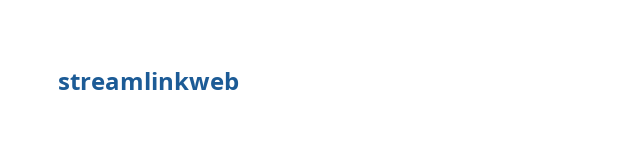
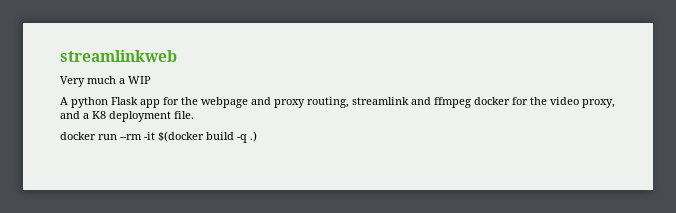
(239, 81) none -> [60,76,151,87] [60,97,615,108] [60,111,194,122] [60,131,257,143] // Very much a WIP // A python Flask app for the webpage and proxy routing, streamlink and ffmpeg docker for the video proxy, and a K8 deployment file. // docker run --rm -it $(docker build -q .)

